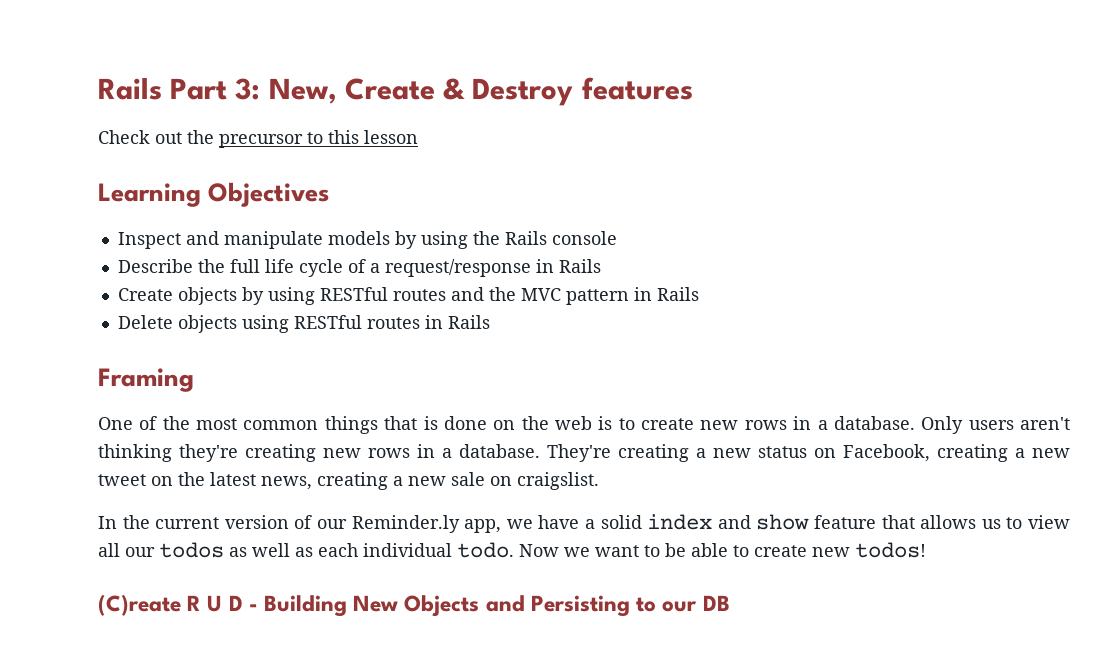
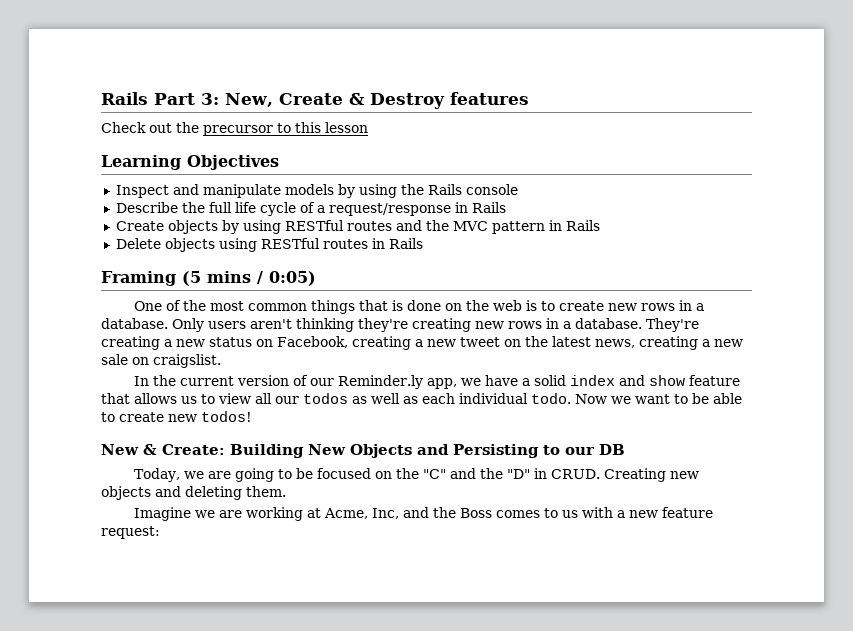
(194, 380) none -> [182,271,316,286] (5 mins / 0:05)
[98,594,258,616] (C)reate R U D - -> [101,444,225,455] New & Create:
(730, 603) none -> [134,468,700,482] [101,486,286,500] [134,507,714,521] [101,526,160,539] // Today, we are going to be focused on the "C" and the "D" in CRUD. Creating new objects and deleting them. // Imagine we are working at Acme, Inc, and the Boss comes to us with a new feature request:

